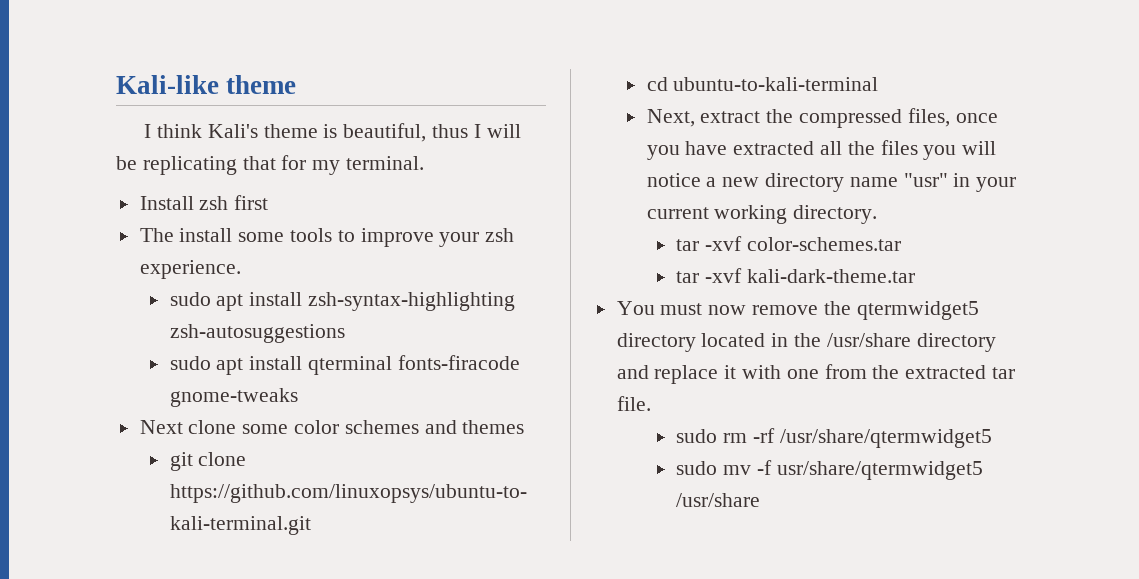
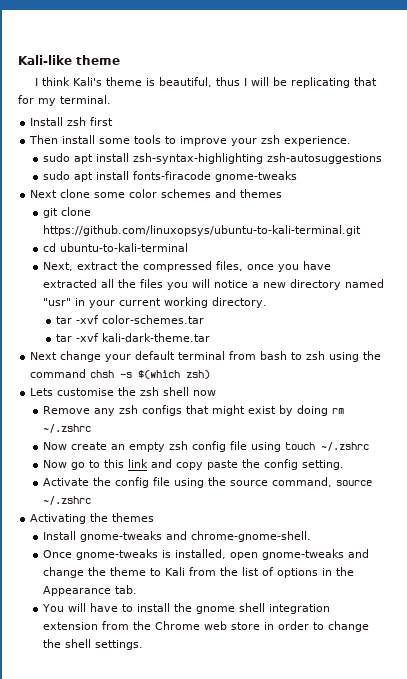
[139,228,174,242] The -> [29,135,59,144] Then
[307,356,392,375] qterminal -> (130, 175) none
[849,177,898,187] name -> [345,279,385,288] named
[616,301,979,320] [616,333,996,352] [616,364,1016,384] [616,396,651,411] [676,428,992,448] [676,460,983,480] [676,493,761,507] You must now remove the qtermwidget5 directory located in the /usr/share directory and replace it with one from the extracted tar file. // sudo rm -rf /usr/share/qtermwidget5 // sudo mv -f usr/share/qtermwidget5 /usr/share -> [30,351,382,362] [30,369,211,379] [30,387,217,396] [43,405,345,416] [43,424,92,433] [43,441,370,452] [43,459,345,470] [43,477,373,488] [43,496,92,505] [30,513,155,524] [43,531,312,542] [43,549,370,560] [43,567,355,578] [43,585,138,596] [42,603,331,614] [43,621,370,632] [43,639,144,650] Next change your default terminal from bash to zsh using the command chsh -s $(which zsh) // Lets customise the zsh shell now // Remove any zsh configs that might exist by doing rm ~/.zshrc // Now create an empty zsh config file using touch ~/.zshrc // Now go to this link and copy paste the config setting. // Activate the config file using the source command, source ~/.zshrc // Activating the themes // Install gnome-tweaks and chrome-gnome-shell. // Once gnome-tweaks is installed, open gnome-tweaks and change the theme to Kali from the list of options in the Appearance tab. // You will have to install the gnome shell integration extension from the Chrome web store in order to change the shell settings.

